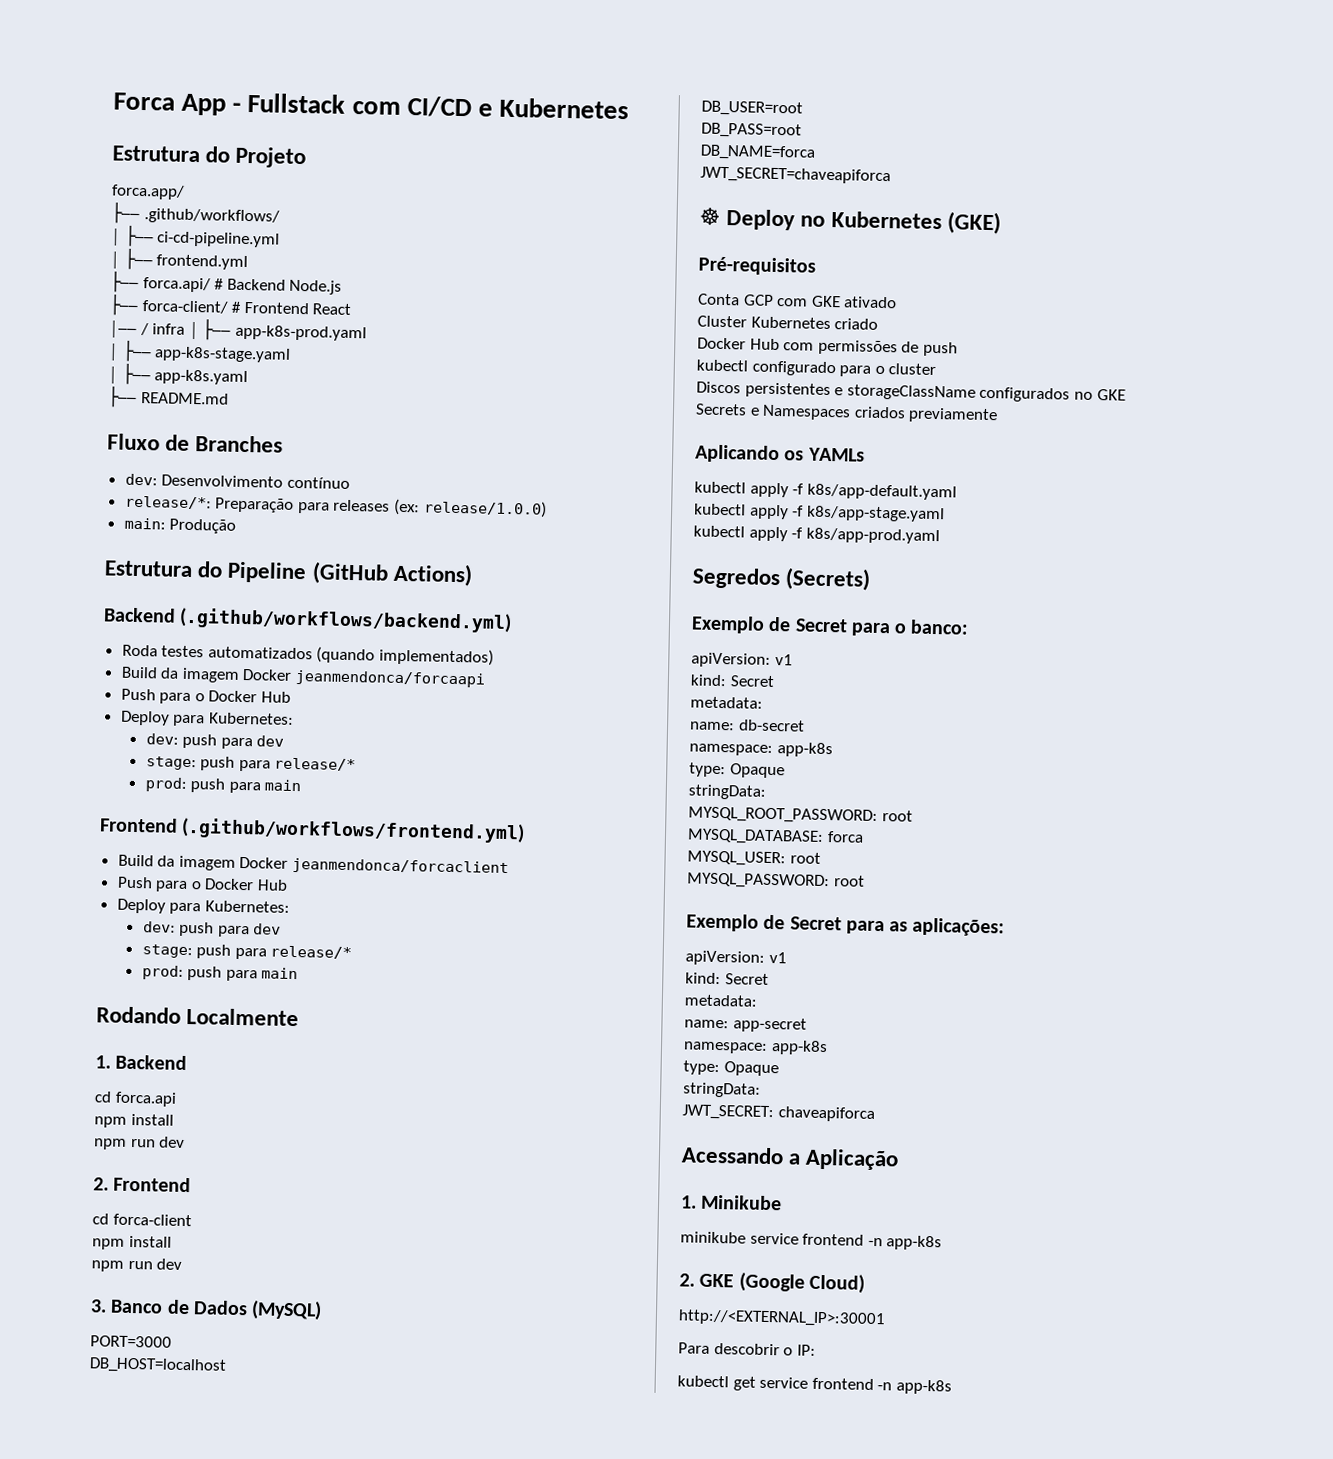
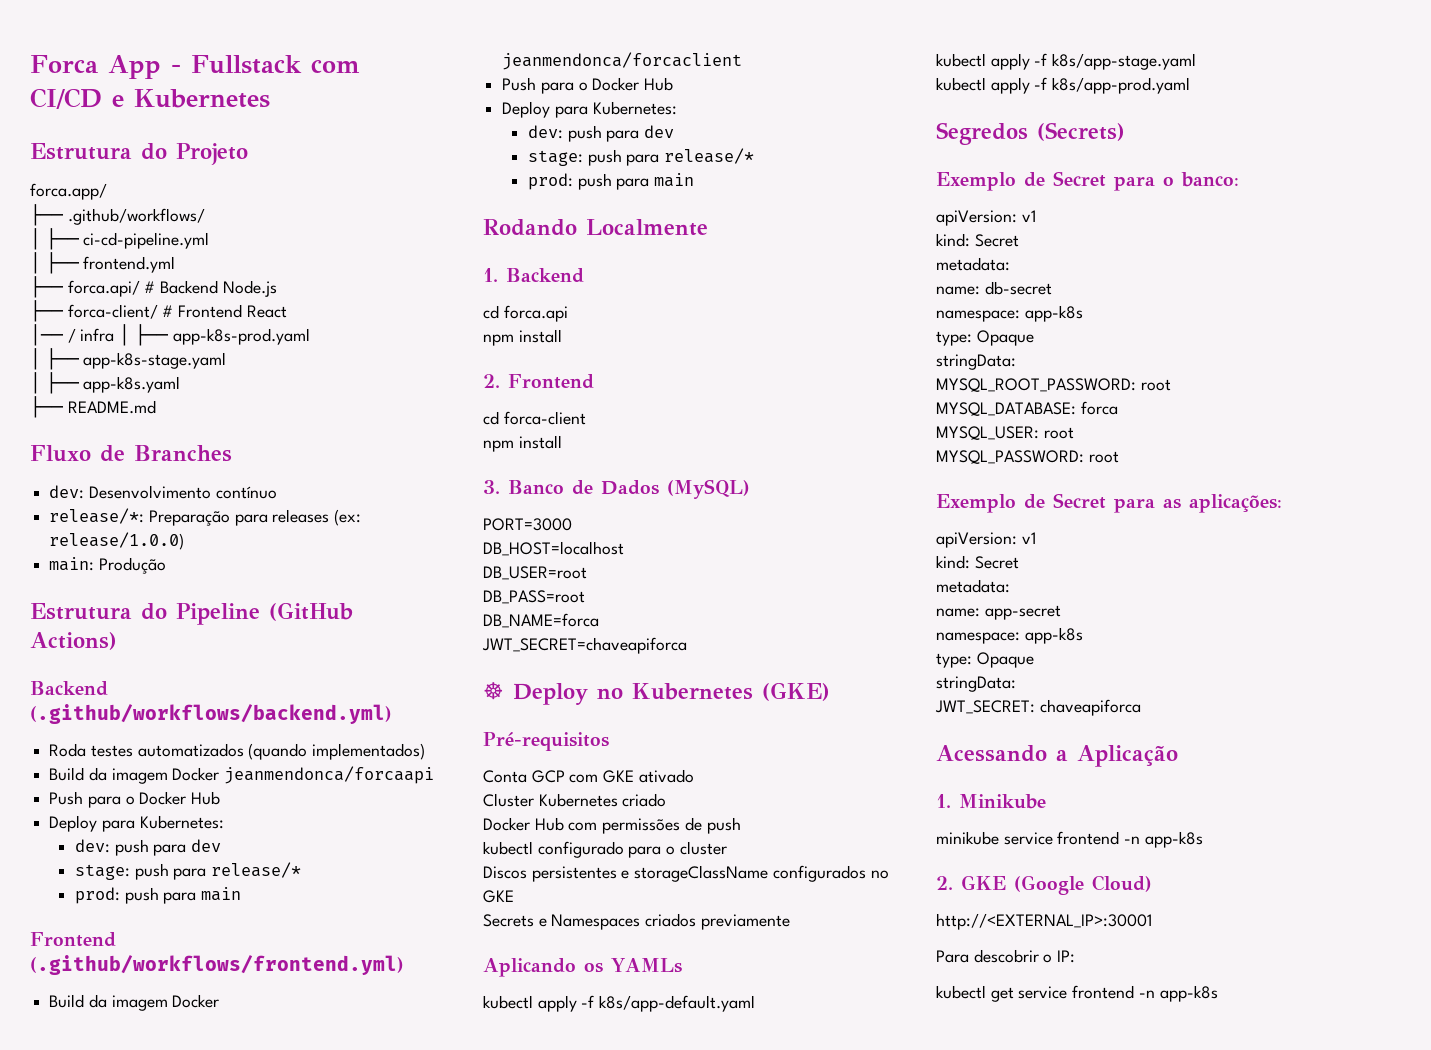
[93,1136,186,1150] // npm run dev -> (562, 336) none
[91,1258,183,1272] // npm run dev -> (562, 442) none

